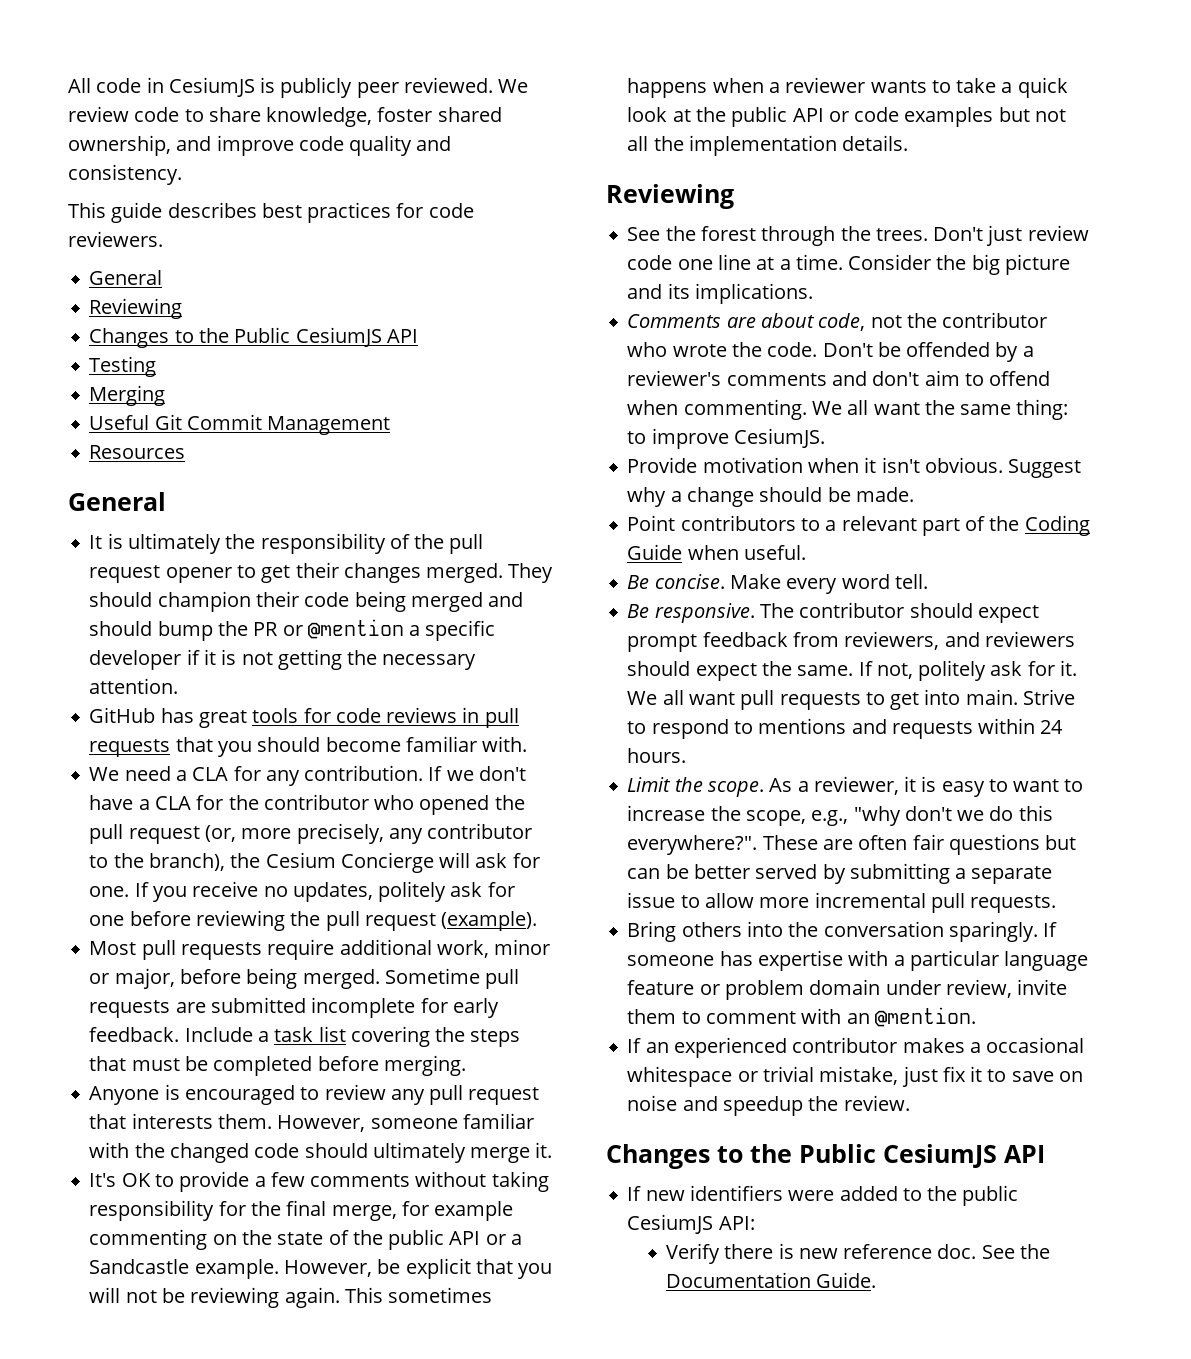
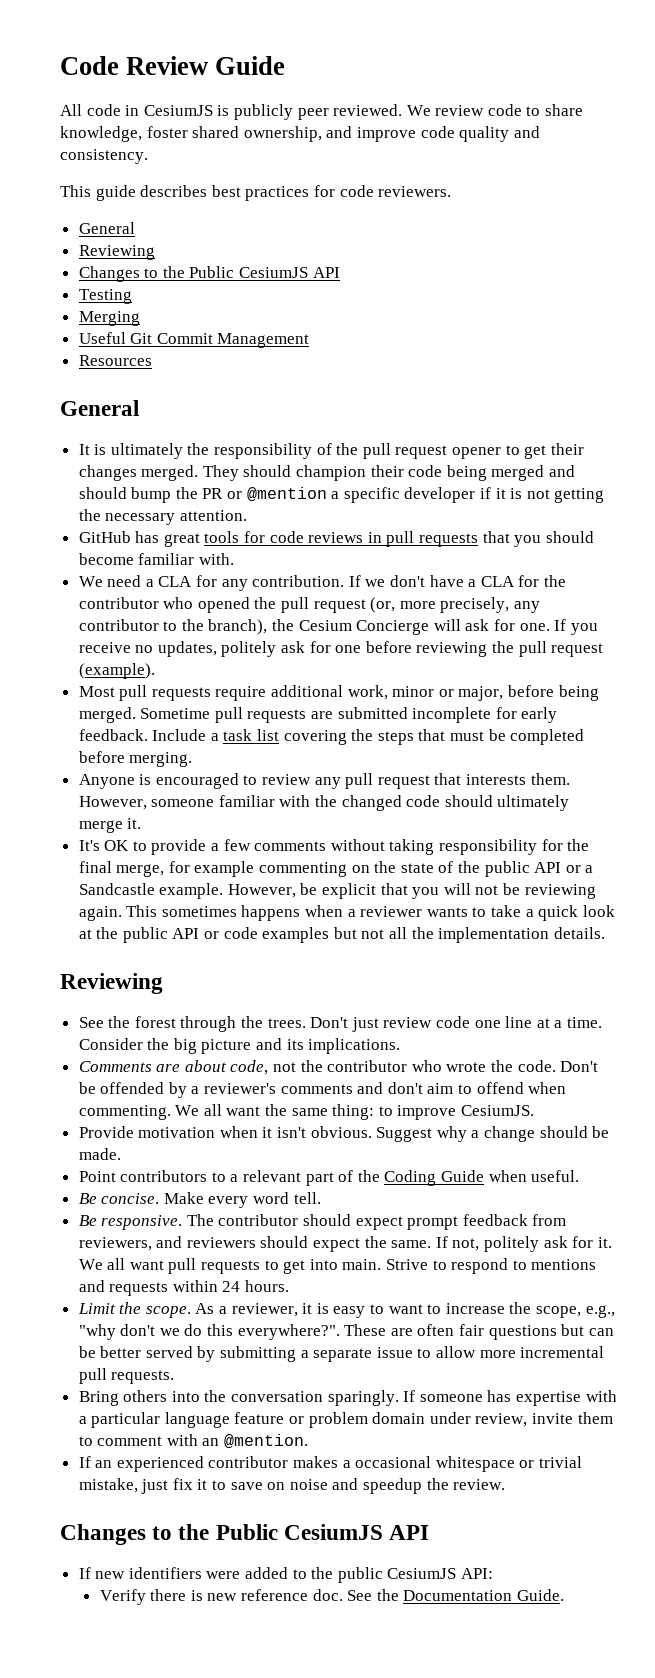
(68, 85) none -> [60,56,286,75] Code Review Guide //

